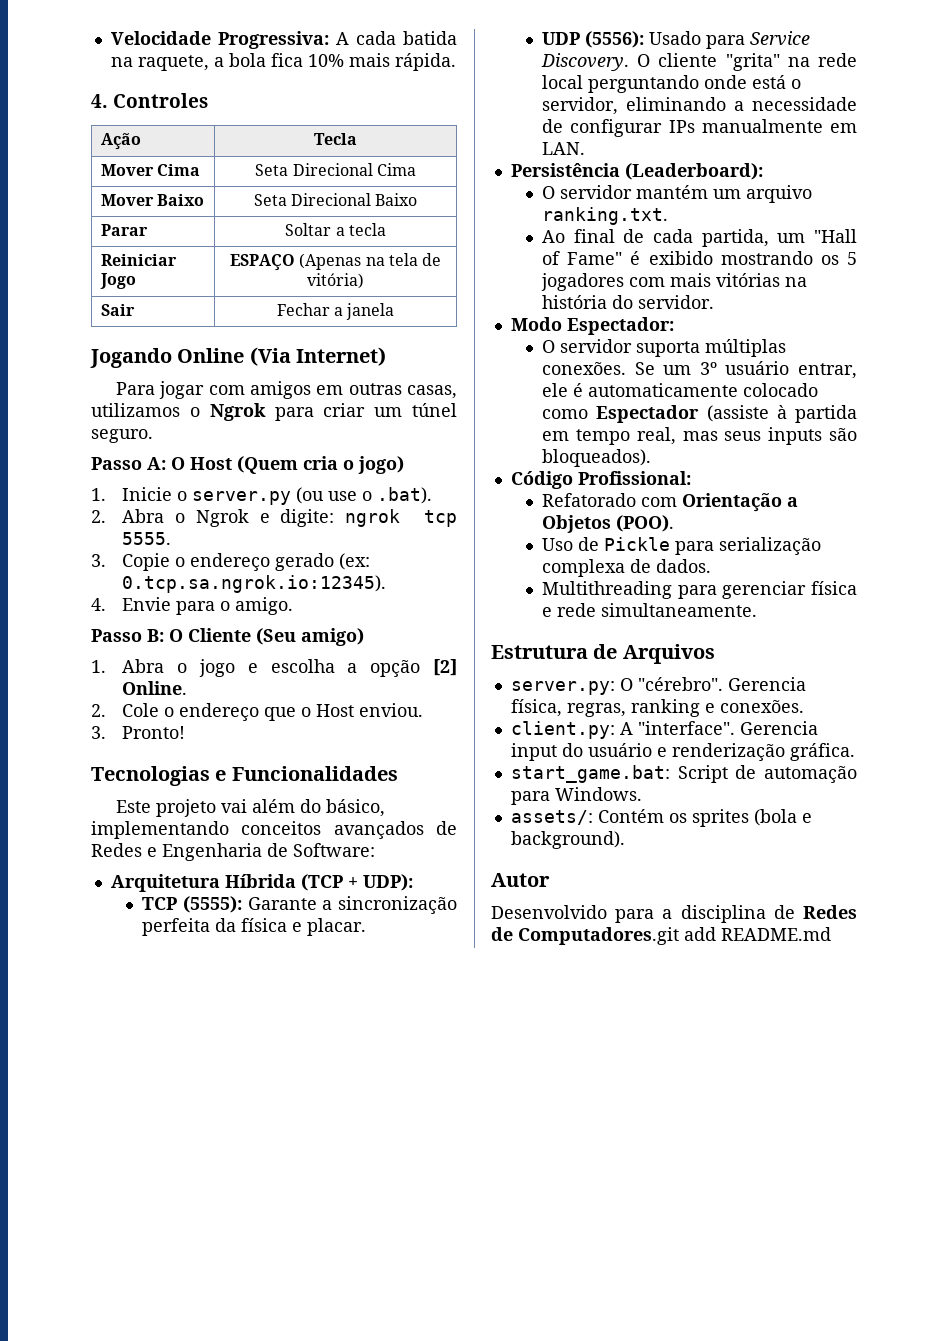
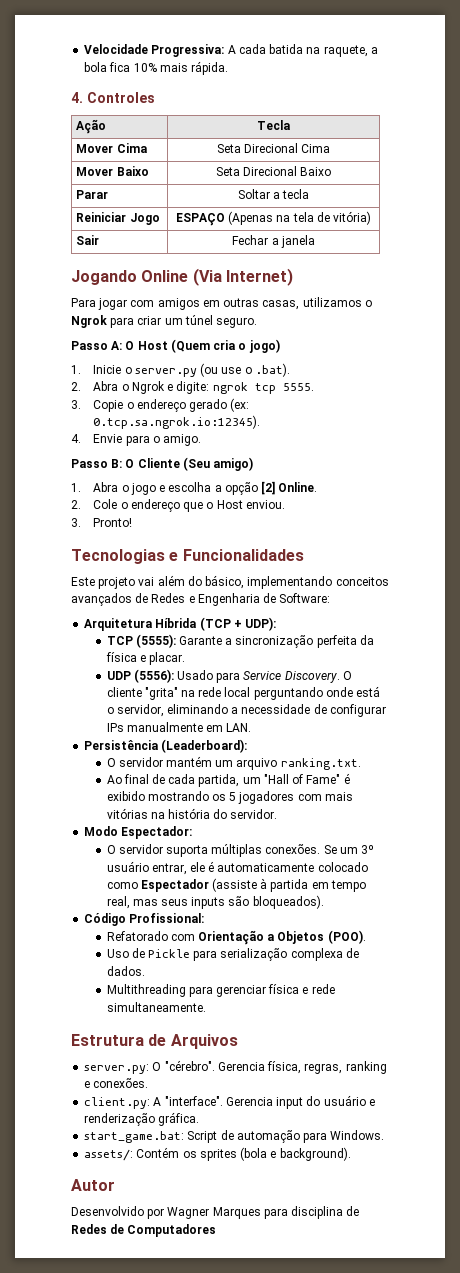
[615,909,673,923] para a -> [147,1207,288,1219] por Wagner Marques para
[518,927,831,945] Computadores.git add README.md -> [127,1224,217,1237] Computadores

